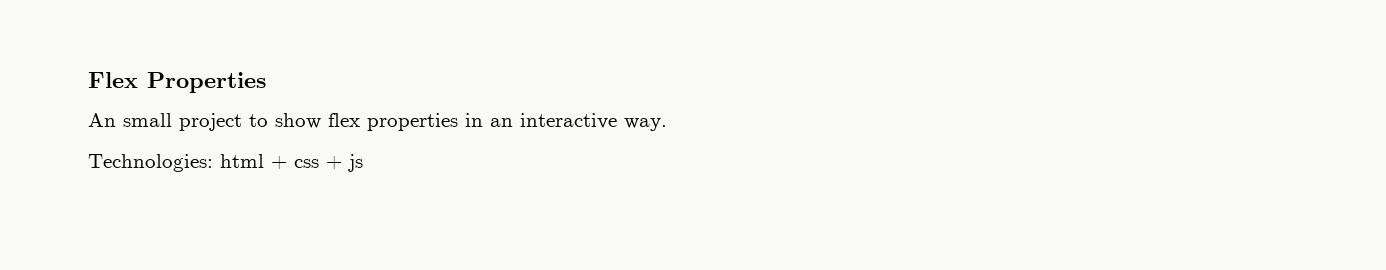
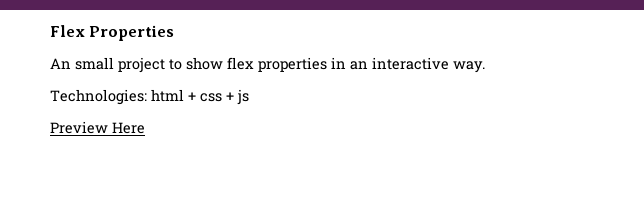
(363, 163) none -> [50,121,145,134] // Preview Here

